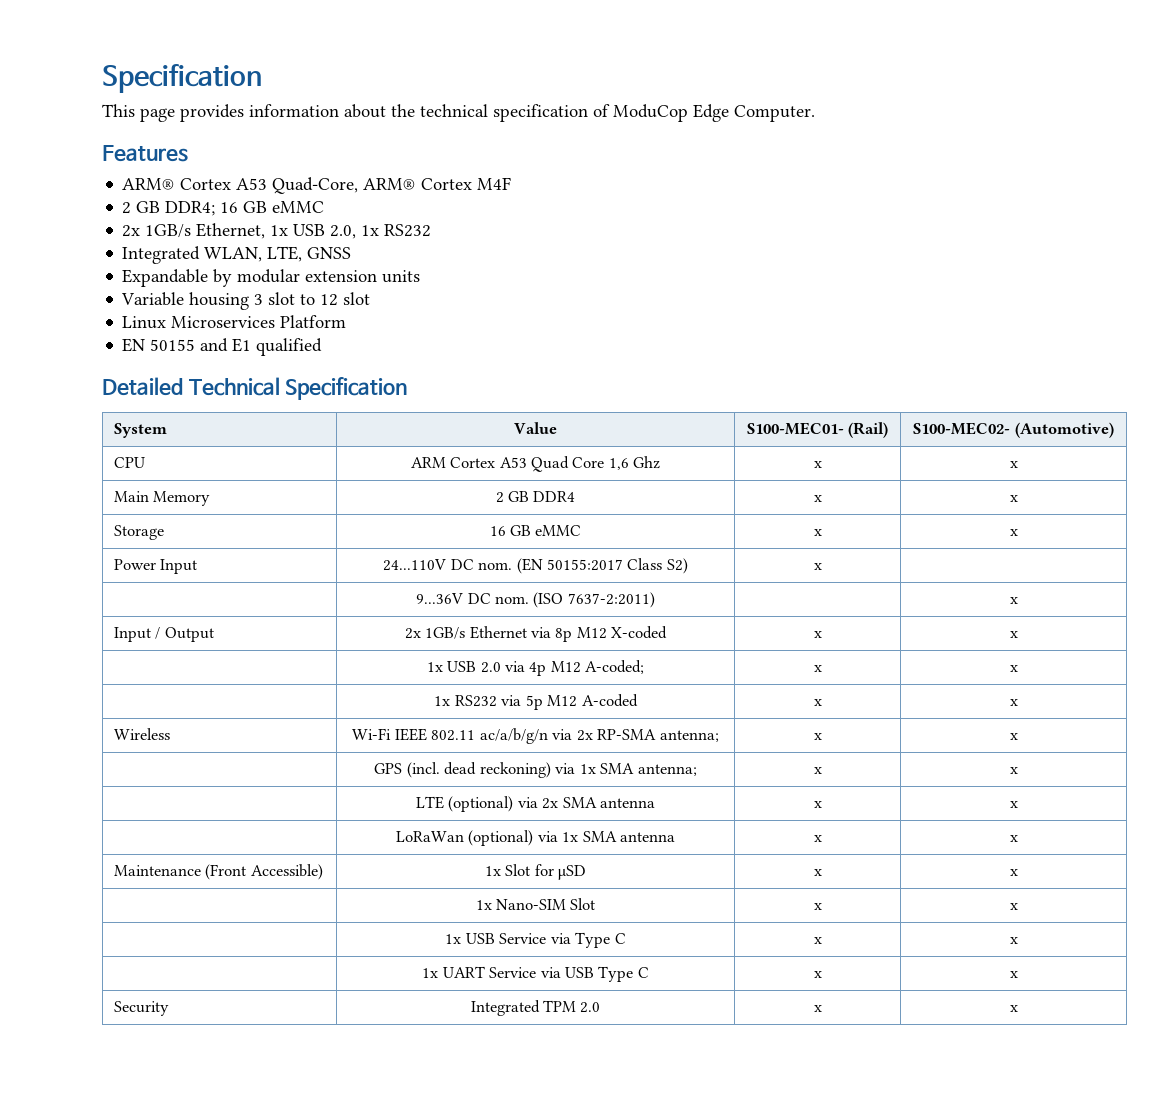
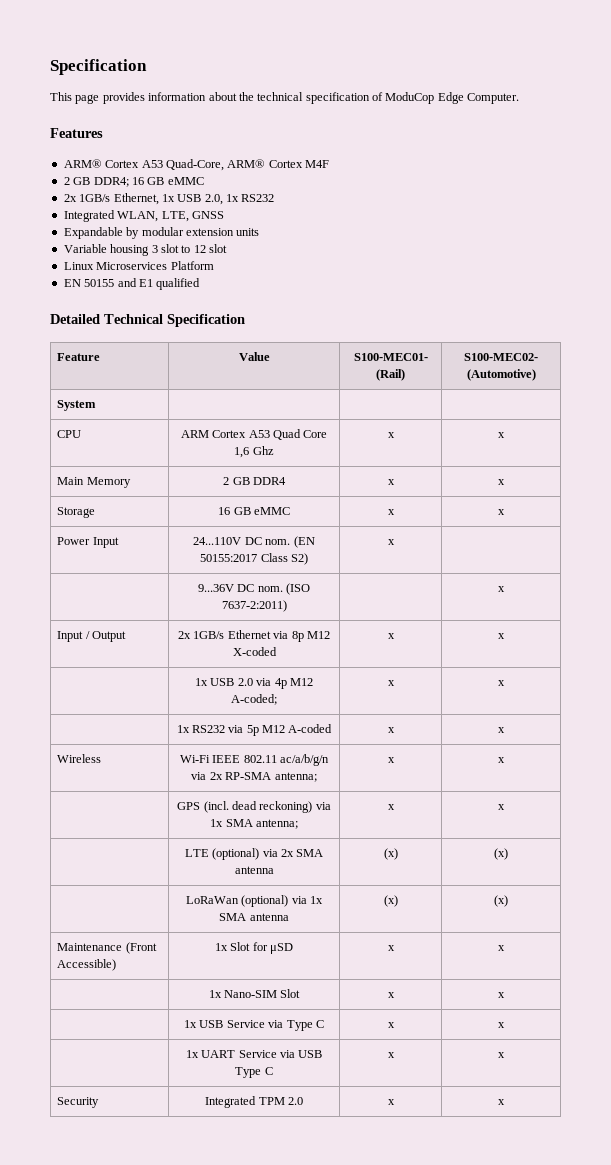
[113,423,167,438] System -> [57,353,101,361] Feature
(1114, 430) none -> [57,400,97,411] // System | | |
[813,801,822,808] [1009,801,1018,808] x | x -> [383,848,398,860] [494,848,508,860] (x) | (x)
[813,835,822,842] [1009,835,1018,842] x | x -> [383,895,398,907] [494,895,508,907] (x) | (x)

